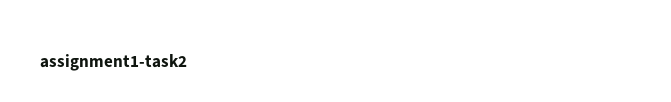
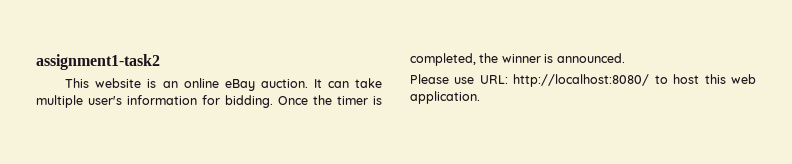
(187, 62) none -> [65,78,382,91] [36,95,382,108] [410,53,625,66] [410,74,756,87] [410,91,480,104] // This website is an online eBay auction. It can take multiple user's information for bidding. Once the timer is completed, the winner is announced. // Please use URL: http://localhost:8080/ to host this web application.

